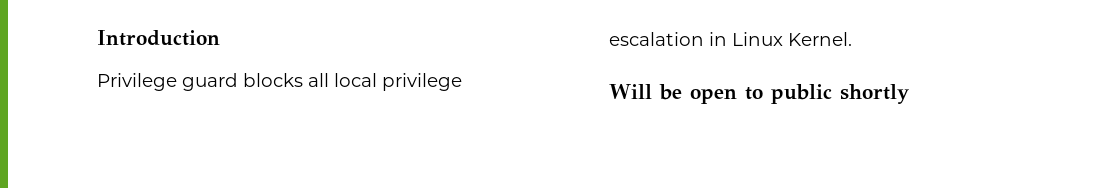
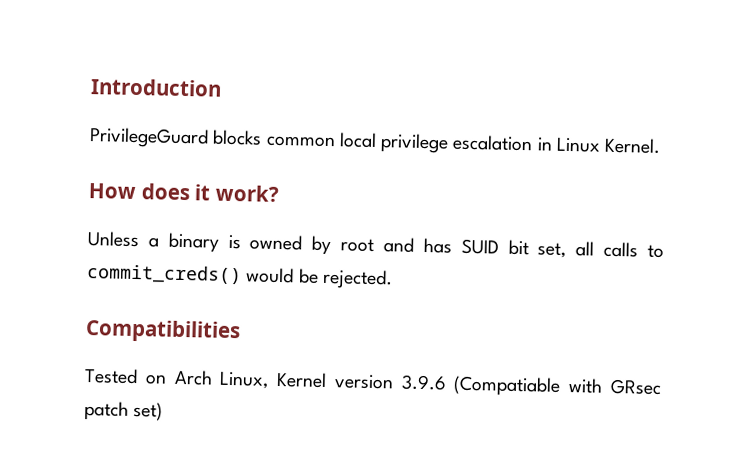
[97,73,329,91] Privilege guard blocks all -> [89,127,336,149] PrivilegeGuard blocks common
[609,84,909,104] Will be open to public shortly -> [88,183,280,202] [87,231,664,258] [87,264,393,290] [85,318,241,344] [84,367,662,397] [84,400,164,421] How does it work? // Unless a binary is owned by root and has SUID bit set, all calls to commit_creds() would be rejected. // Compatibilities // Tested on Arch Linux, Kernel version 3.9.6 (Compatiable with GRsec patch set)

